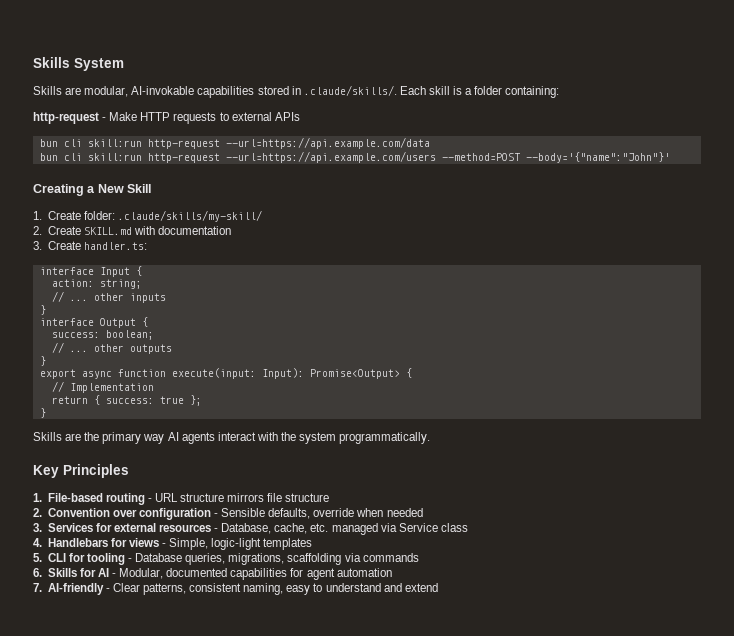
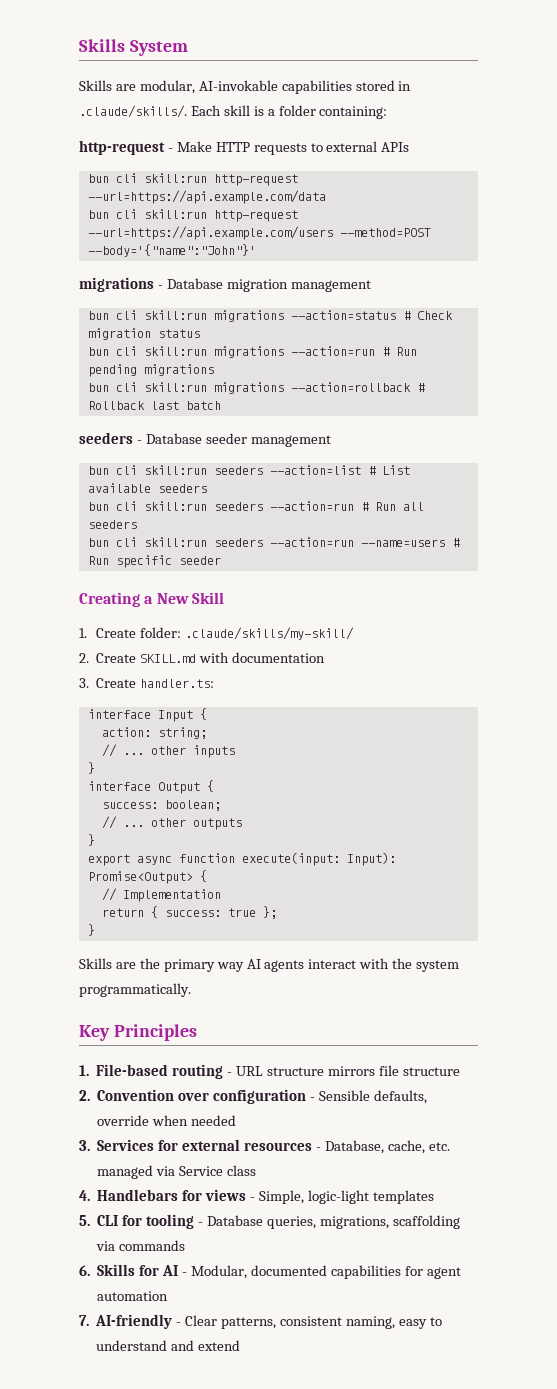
(670, 157) none -> [79,277,371,292] [87,310,453,322] [87,328,200,340] [87,346,417,358] [87,364,214,377] [87,382,425,394] [87,401,221,410] [79,432,331,447] [87,465,410,475] [87,483,207,493] [87,501,424,511] [87,520,137,529] [87,537,460,547] [87,555,221,568] // migrations - Database migration management // bun cli skill:run migrations --action=status # Check migration status // bun cli skill:run migrations --action=run # Run pending migrations // bun cli skill:run migrations --action=rollback # Rollback last batch // seeders - Database seeder management // bun cli skill:run seeders --action=list # List available seeders // bun cli skill:run seeders --action=run # Run all seeders // bun cli skill:run seeders --action=run --name=users # Run specific seeder

